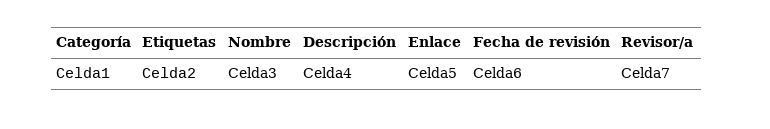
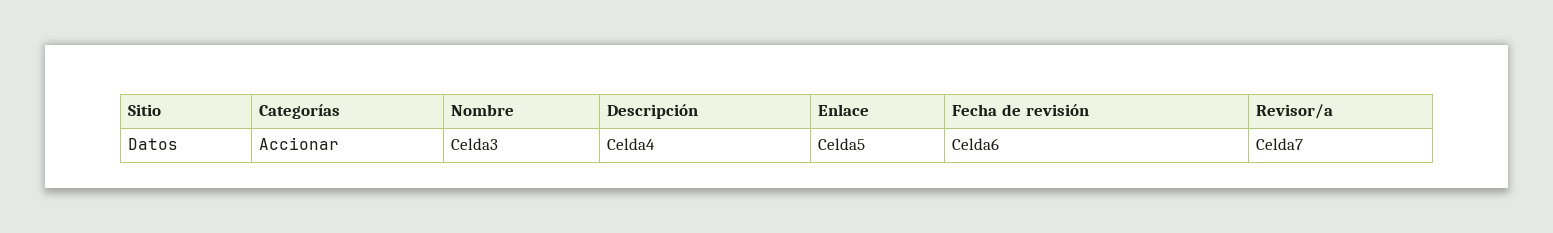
[56,36,132,50] [142,36,217,50] Categoría | Etiquetas -> [128,104,162,116] [259,104,341,119] Sitio | Categorías
[56,67,111,78] [142,67,197,78] Celda1 | Celda2 -> [128,138,179,150] [259,137,340,150] Datos | Accionar

